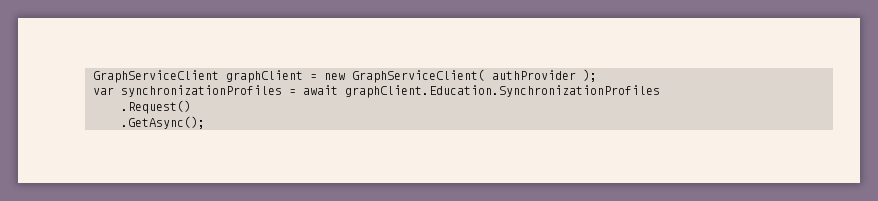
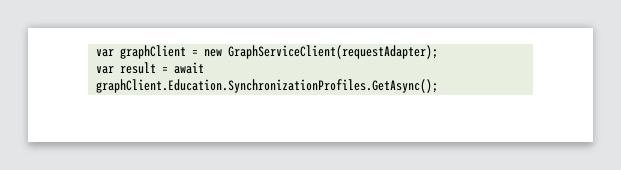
[92,70,219,83] GraphServiceClient -> [96,49,115,57] var
[351,69,597,83] [92,85,282,97] GraphServiceClient( authProvider ); // var synchronizationProfiles -> [228,45,439,59] [96,62,157,74] GraphServiceClient(requestAdapter); // var result
[344,85,660,98] [120,100,191,114] [120,116,205,129] graphClient.Education.SynchronizationProfiles // .Request() // .GetAsync(); -> [96,79,439,93] graphClient.Education.SynchronizationProfiles.GetAsync();

